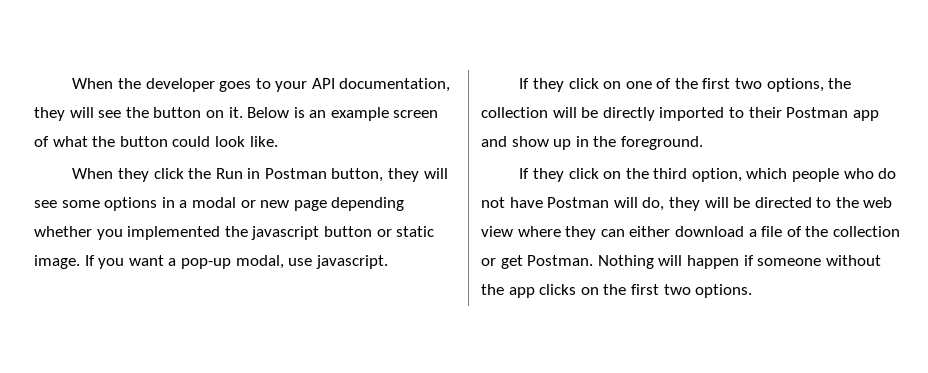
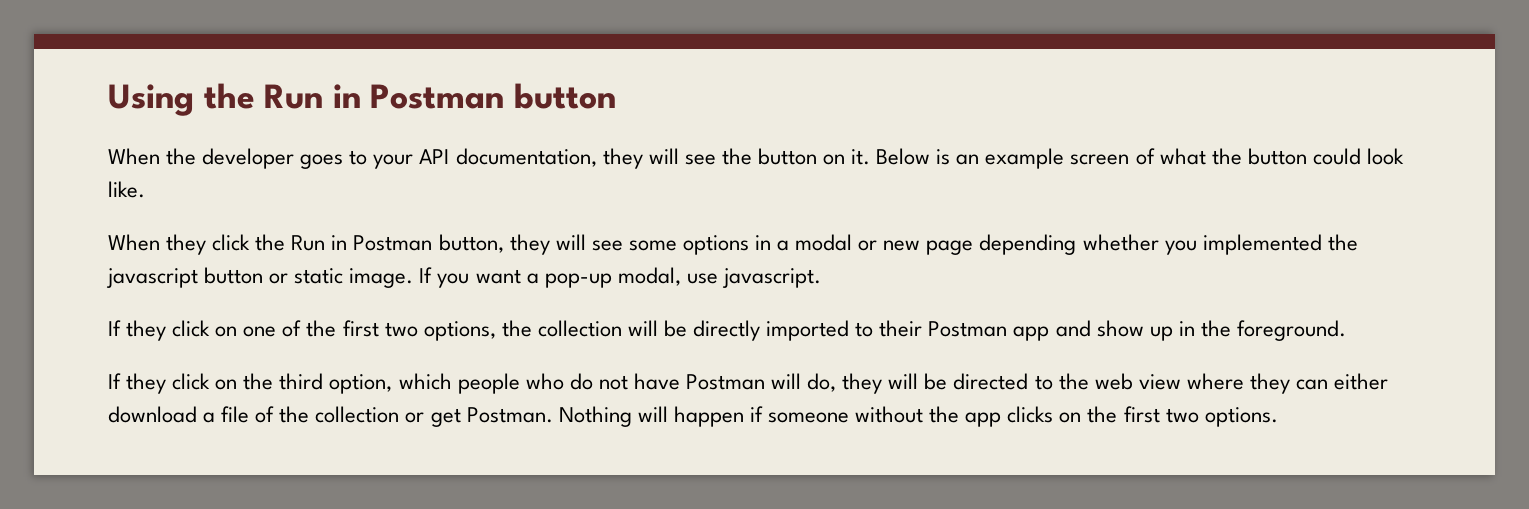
(72, 83) none -> [108,83,616,116] Using the Run in Postman button //

